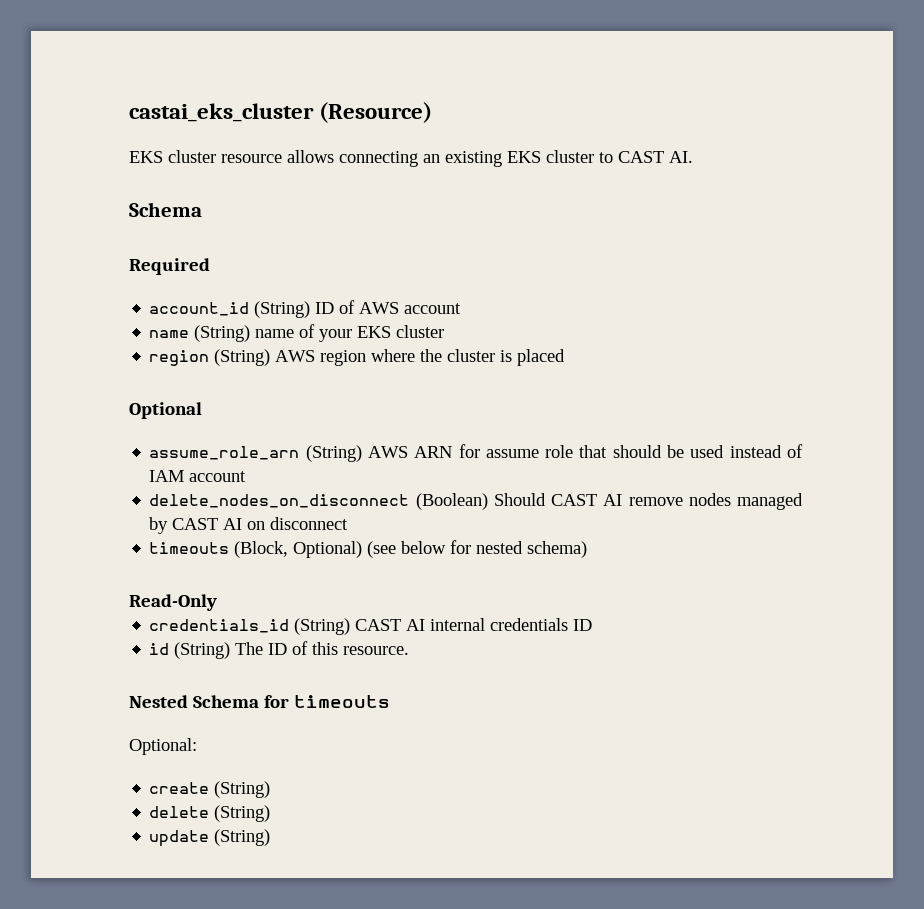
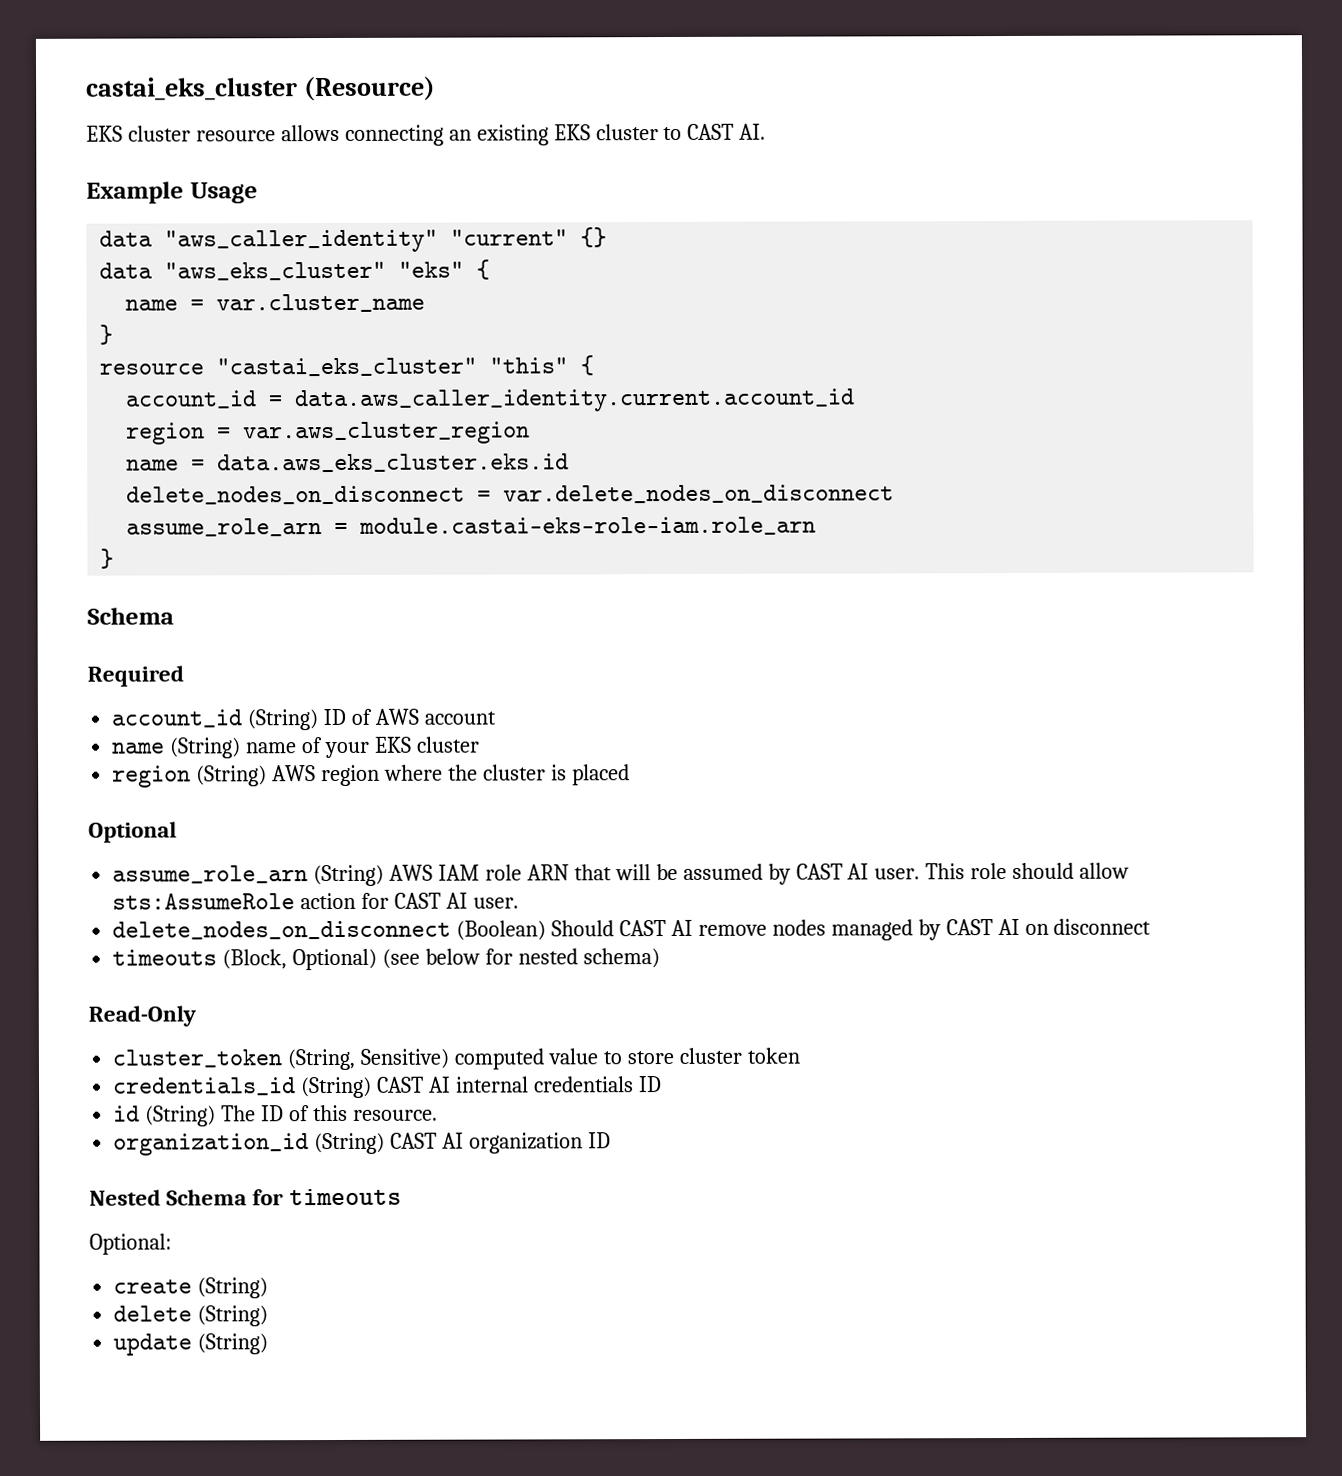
(693, 157) none -> [86,181,258,204] [99,227,608,253] [99,259,491,281] [125,293,426,313] [99,324,114,345] [99,355,595,377] [125,388,856,413] [126,421,531,445] [126,453,570,473] [126,484,895,505] [126,516,817,537] [100,548,115,569] // Example Usage // data "aws_caller_identity" "current" {} // data "aws_eks_cluster" "eks" { // name = var.cluster_name // } // resource "castai_eks_cluster" "this" { // account_id = data.aws_caller_identity.current.account_id // region = var.aws_cluster_region // name = data.aws_eks_cluster.eks.id // delete_nodes_on_disconnect = var.delete_nodes_on_disconnect // assume_role_arn = module.castai-eks-role-iam.role_arn // }
[414,444,804,458] [149,470,247,482] ARN for assume role that should be used instead of IAM account -> [438,862,1130,885] [112,892,519,910] IAM role ARN that will be assumed by CAST AI user. This role should allow sts:AssumeRole action for CAST AI user.
(217, 602) none -> [112,1047,800,1071] // cluster_token (String, Sensitive) computed value to store cluster token
(410, 650) none -> [113,1132,611,1156] // organization_id (String) CAST AI organization ID

